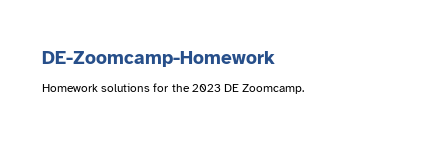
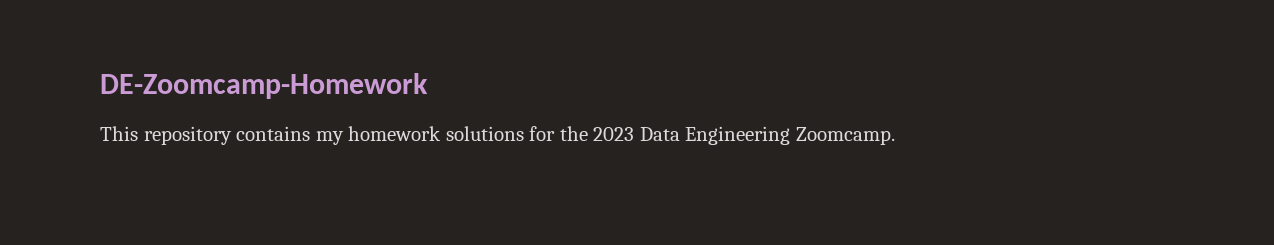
[42,84,98,92] Homework -> [100,126,442,145] This repository contains my homework
[224,84,240,92] DE -> [639,126,791,145] Data Engineering

